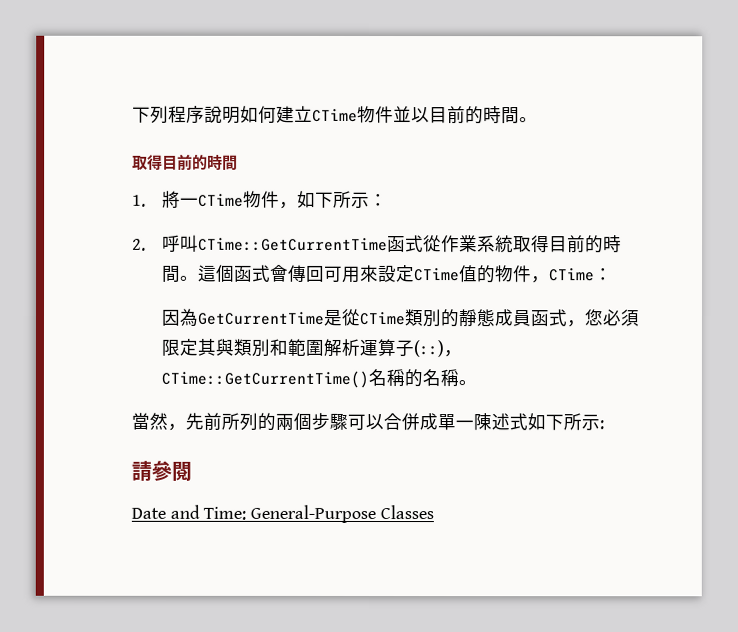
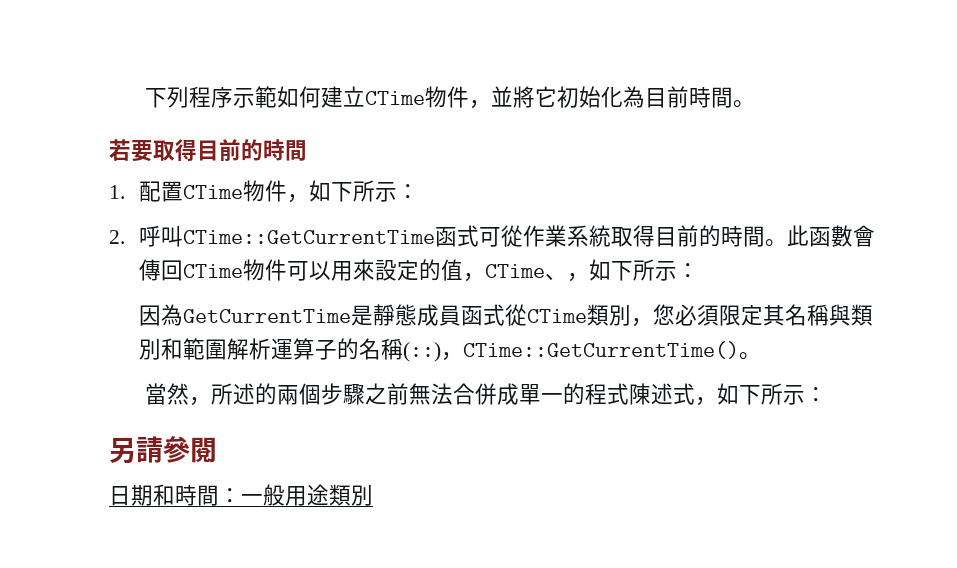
[204,105,241,124] 說明 -> [233,86,278,108] 示範
[393,106,484,125] 並以目前的 -> [469,86,690,109] ，並將它初始化為目前
(538, 120) none -> [109,139,153,162] 若要
[161,190,199,208] 將一 -> [139,181,184,202] 配置
(424, 244) none -> [479,227,502,247] 可
[197,264,595,284] 這個函式會傳回可用來設定CTime值的物件，CTime -> [787,225,876,247] [139,259,678,282] 此函數會傳回CTime物件可以用來設定的值，CTime、，如下所示
[340,308,460,328] 從CTime類別的 -> (374, 315) none
(568, 318) none -> [505,304,632,326] 從CTime類別
(216, 347) none -> [785,304,830,326] 名稱
(414, 349) none -> [337,338,404,360] 的名稱
[367,368,459,388] 名稱的名稱 -> (740, 350) none
[185,412,258,431] 先前所列 -> [211,383,256,405] 所述
[347,413,384,431] 可以 -> [365,383,454,405] 之前無法
[473,413,604,431] 陳述式如下所示: // -> [563,383,828,406] [109,437,136,464] 的程式陳述式，如下所示： // 另
[131,504,434,524] Date and Time: General-Purpose Classes -> [109,484,373,506] 日期和時間：一般用途類別

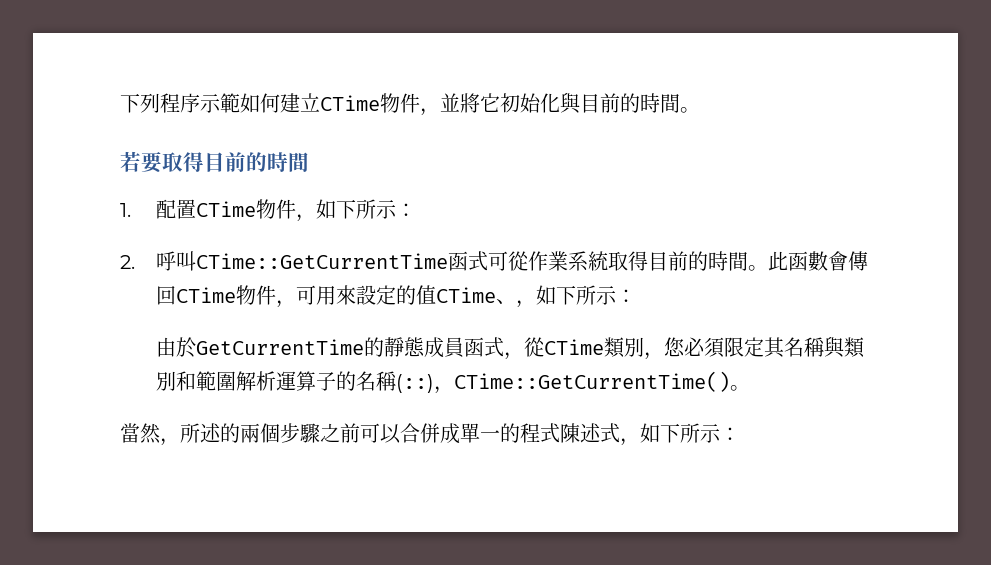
[623,86,690,108] 為目前 -> [560,92,640,114] 與目前的
[287,261,332,281] 可以 -> [276,285,317,308] ，可
[463,273,486,282] ， -> (437, 295) none
[139,304,374,326] 因為GetCurrentTime是 -> [156,337,385,358] 由於GetCurrentTime的
(506, 315) none -> [504,352,525,360] ，
[409,383,454,405] 無法 -> [360,423,401,444] 可以
[109,436,217,464] [109,484,373,506] // 另請參閱 // 日期和時間：一般用途類別 -> (740, 434) none

